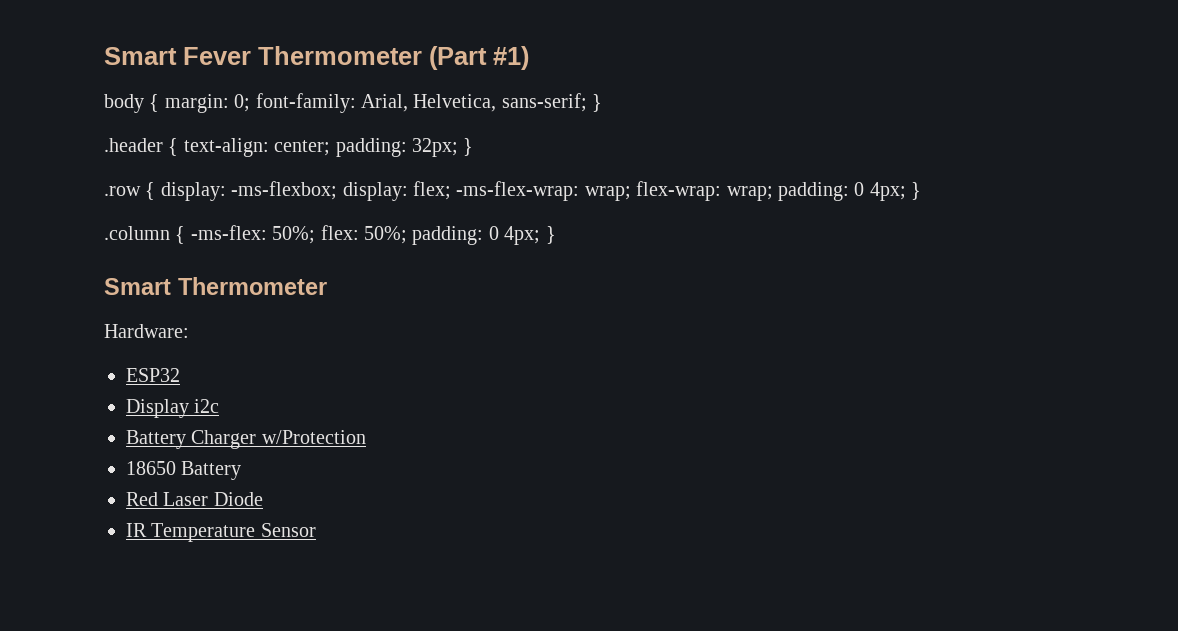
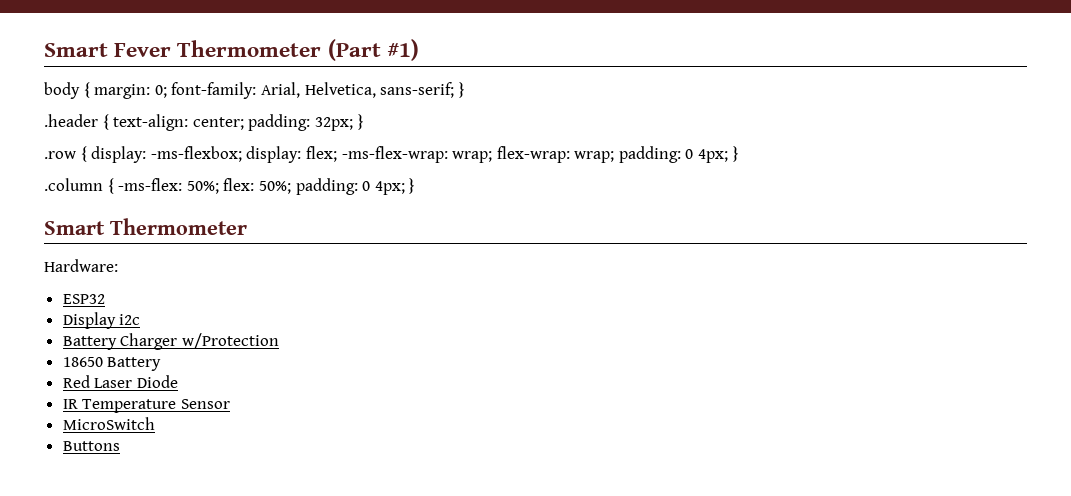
(316, 530) none -> [62,417,155,430] [62,441,120,451] // MicroSwitch // Buttons

